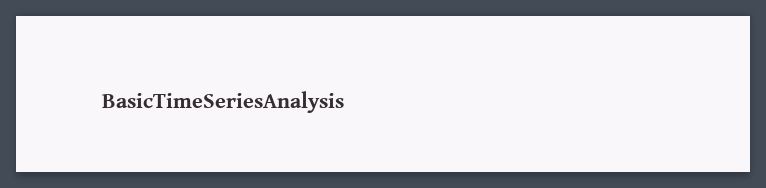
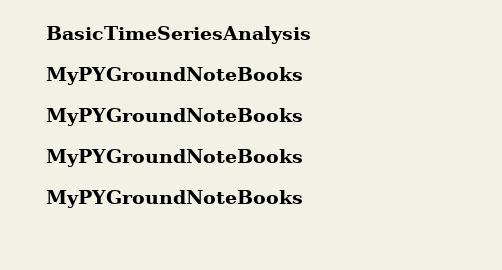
(344, 102) none -> [46,67,303,85] [46,108,303,126] [46,149,303,167] [46,190,303,208] // MyPYGroundNoteBooks // MyPYGroundNoteBooks // MyPYGroundNoteBooks // MyPYGroundNoteBooks

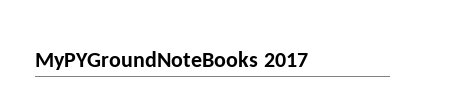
[46,26,311,44] [46,67,303,85] [46,108,303,126] [46,149,303,167] [46,190,303,208] BasicTimeSeriesAnalysis // MyPYGroundNoteBooks // MyPYGroundNoteBooks // MyPYGroundNoteBooks // MyPYGroundNoteBooks -> [35,51,308,70] MyPYGroundNoteBooks 2017

